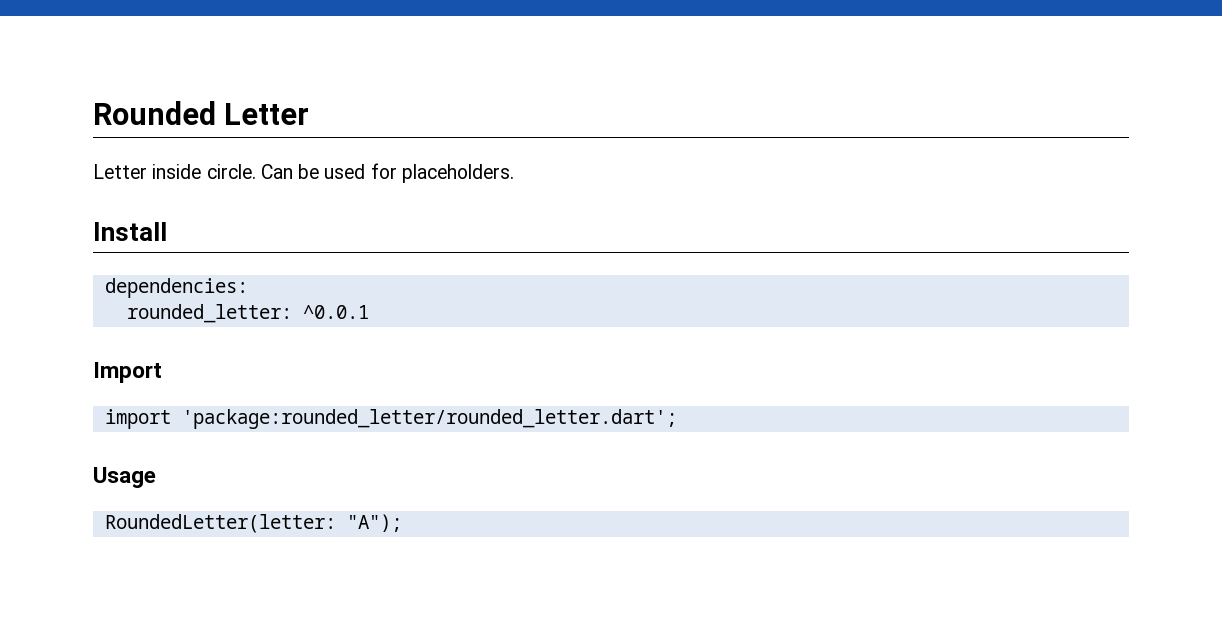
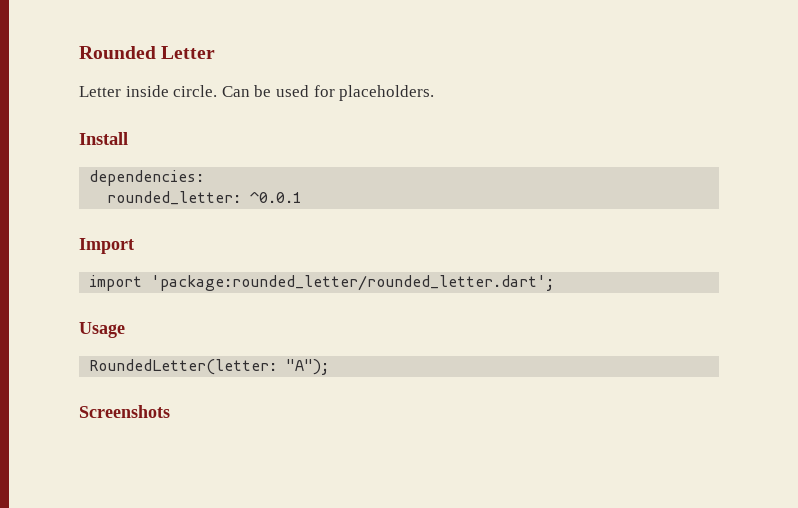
(402, 523) none -> [79,405,170,418] // Screenshots

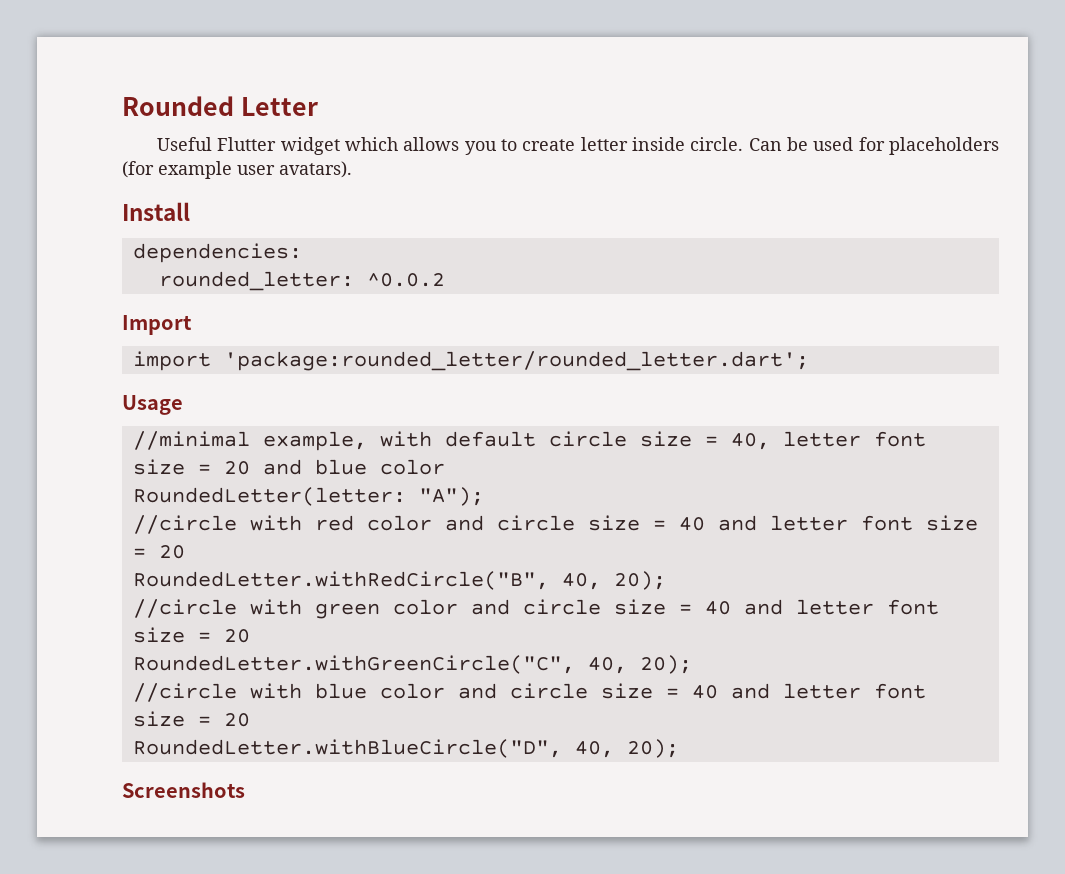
[79,86,121,97] Letter -> [156,137,628,155] Useful Flutter widget which allows you to create letter
[339,85,435,101] placeholders. -> [888,137,999,155] [122,161,352,179] placeholders (for example user avatars).
[250,191,303,203] ^0.0.1 -> [366,273,445,287] ^0.0.2
[89,359,330,375] RoundedLetter(letter: "A"); -> [132,431,926,451] [132,459,445,475] [132,487,484,506] [132,515,978,534] [132,545,185,559] [132,571,666,590] [132,599,939,619] [132,627,250,643] [132,655,692,674] [132,683,926,702] [132,711,250,727] [132,739,679,758] //minimal example, with default circle size = 40, letter font size = 20 and blue color // RoundedLetter(letter: "A"); // //circle with red color and circle size = 40 and letter font size = 20 // RoundedLetter.withRedCircle("B", 40, 20); // //circle with green color and circle size = 40 and letter font size = 20 // RoundedLetter.withGreenCircle("C", 40, 20); // //circle with blue color and circle size = 40 and letter font size = 20 // RoundedLetter.withBlueCircle("D", 40, 20);

